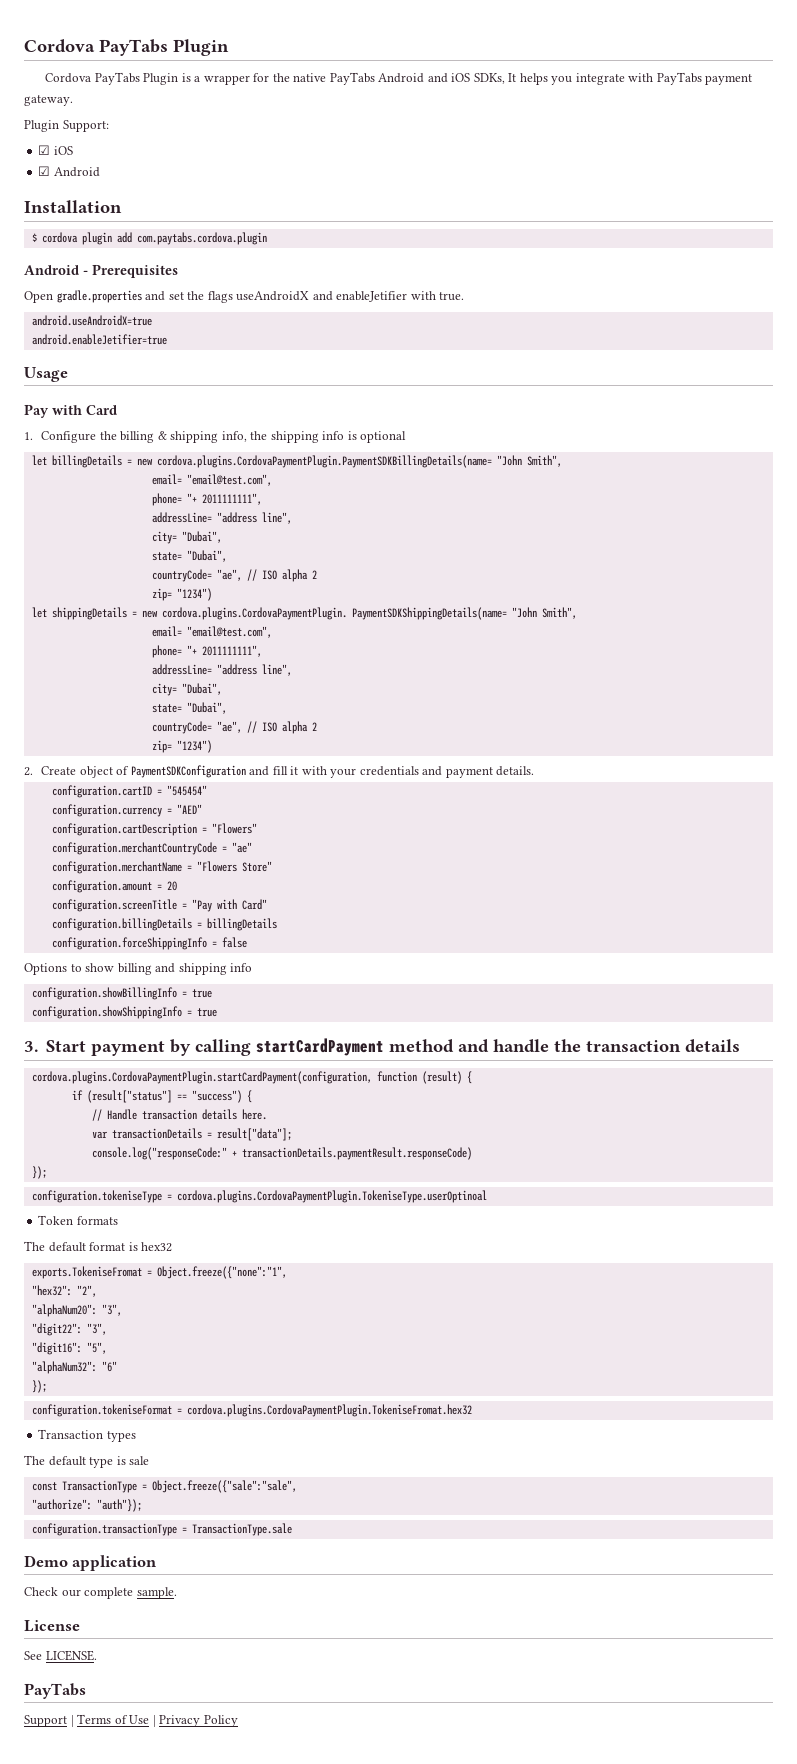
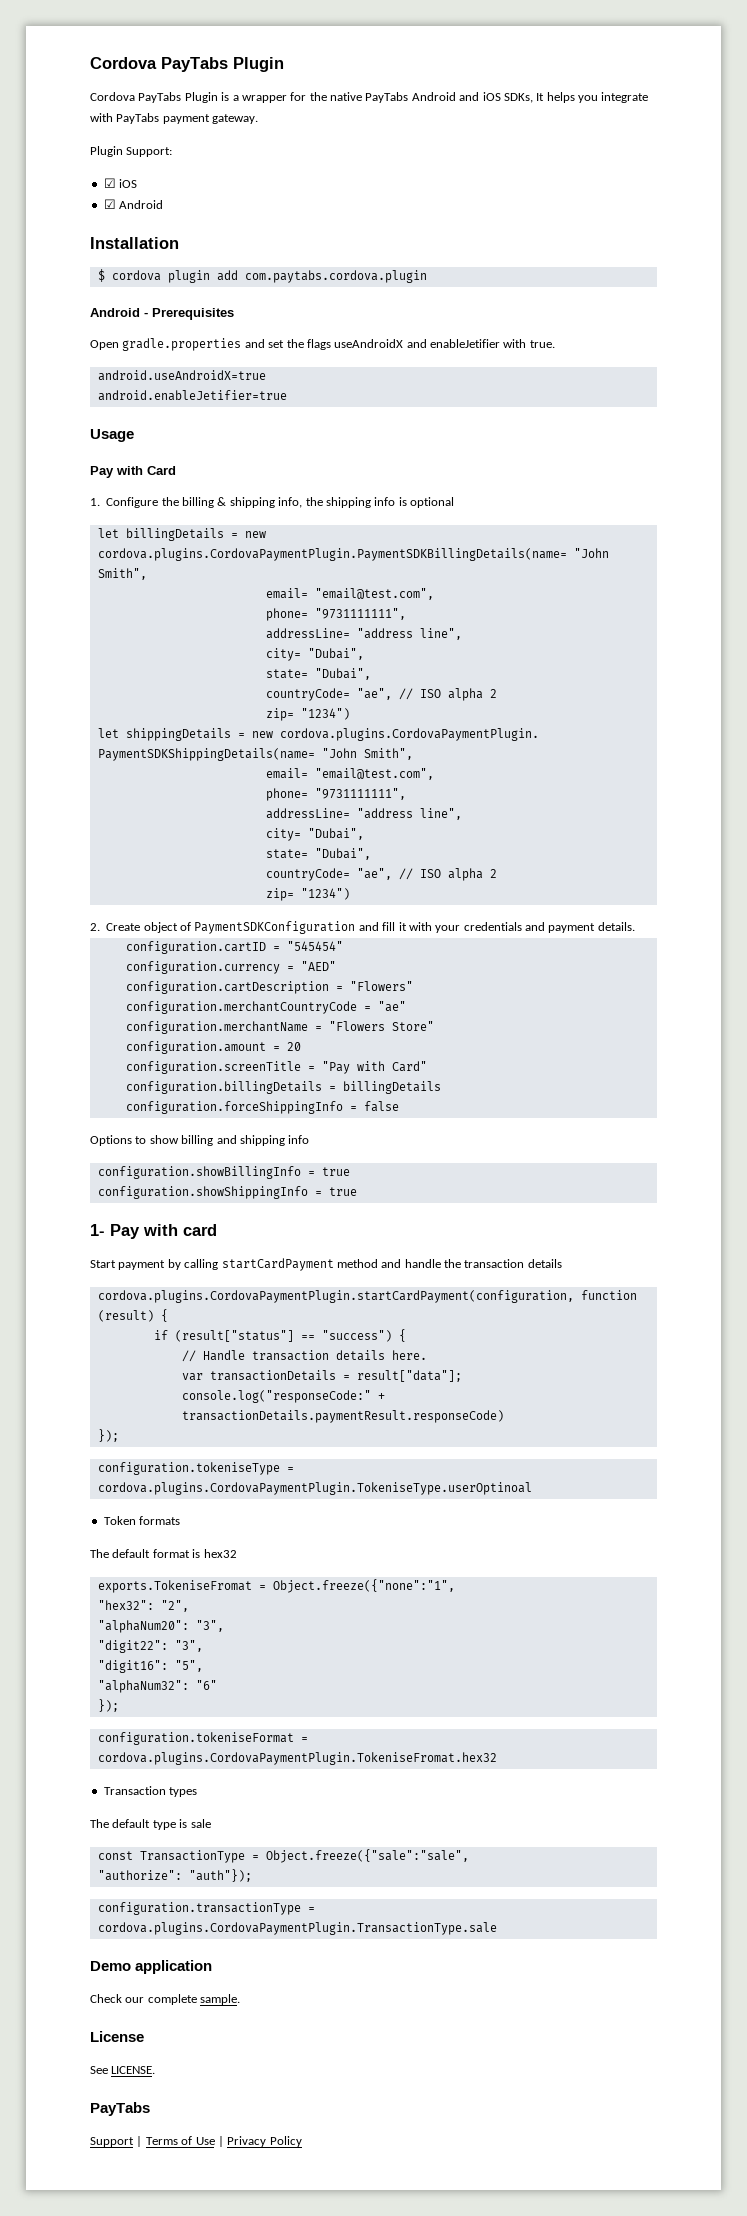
[186,493,262,505] "+ 2011111111", -> [314,608,406,620] "9731111111",
[186,645,262,657] "+ 2011111111", -> [314,788,406,800] "9731111111",
[24,1041,39,1052] 3. -> [90,1224,217,1239] 1- Pay with card //
[191,1523,292,1536] TransactionType.sale -> [97,1922,497,1935] cordova.plugins.CordovaPaymentPlugin.TransactionType.sale

